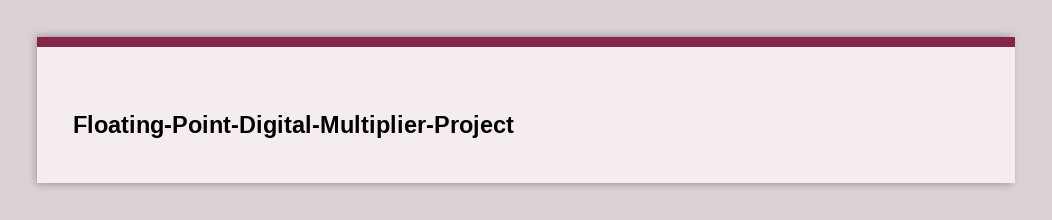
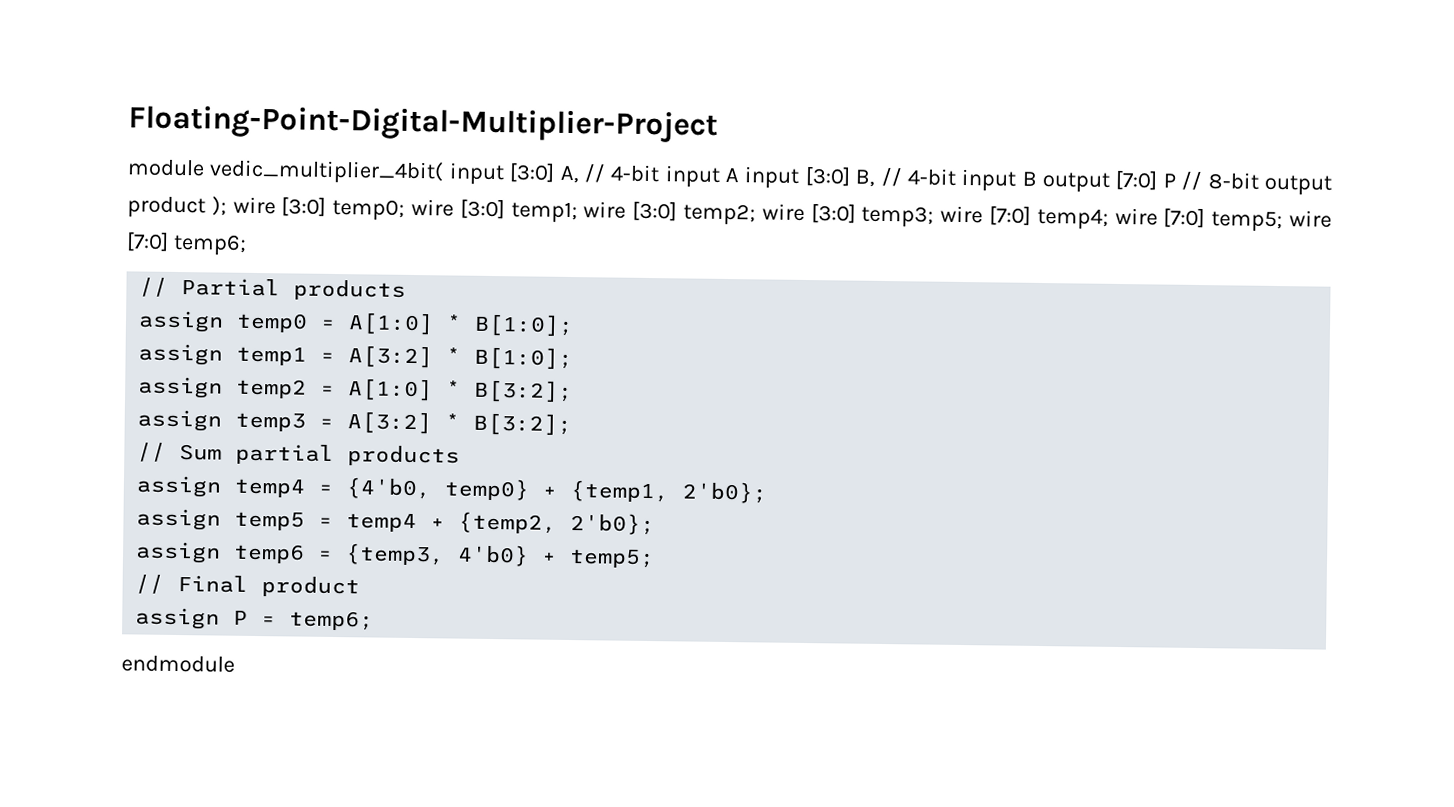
(514, 126) none -> [127,159,1332,196] [127,196,1332,233] [126,231,247,256] [139,277,407,301] [138,310,575,338] [138,343,574,371] [138,376,574,404] [137,409,573,437] [137,442,461,467] [136,475,768,504] [136,508,656,536] [135,541,656,569] [135,574,361,598] [135,607,375,631] [121,655,235,673] // module vedic_multiplier_4bit( input [3:0] A, // 4-bit input A input [3:0] B, // 4-bit input B output [7:0] P // 8-bit output product ); wire [3:0] temp0; wire [3:0] temp1; wire [3:0] temp2; wire [3:0] temp3; wire [7:0] temp4; wire [7:0] temp5; wire [7:0] temp6; // // Partial products // assign temp0 = A[1:0] * B[1:0]; // assign temp1 = A[3:2] * B[1:0]; // assign temp2 = A[1:0] * B[3:2]; // assign temp3 = A[3:2] * B[3:2]; // // Sum partial products // assign temp4 = {4'b0, temp0} + {temp1, 2'b0}; // assign temp5 = temp4 + {temp2, 2'b0}; // assign temp6 = {temp3, 4'b0} + temp5; // // Final product // assign P = temp6; // endmodule

